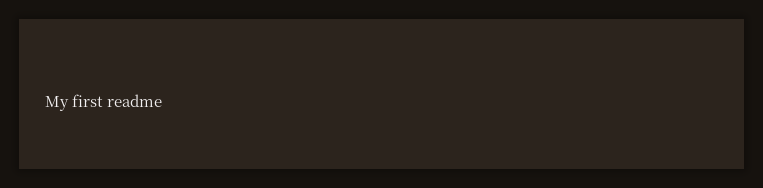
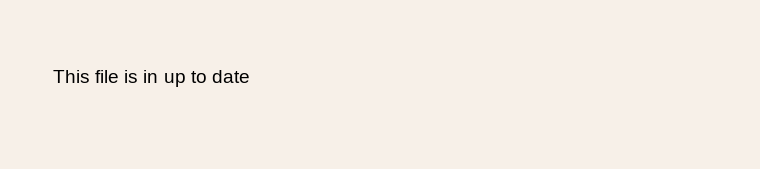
[45,94,163,111] My first readme -> [53,70,250,87] This file is in up to date

